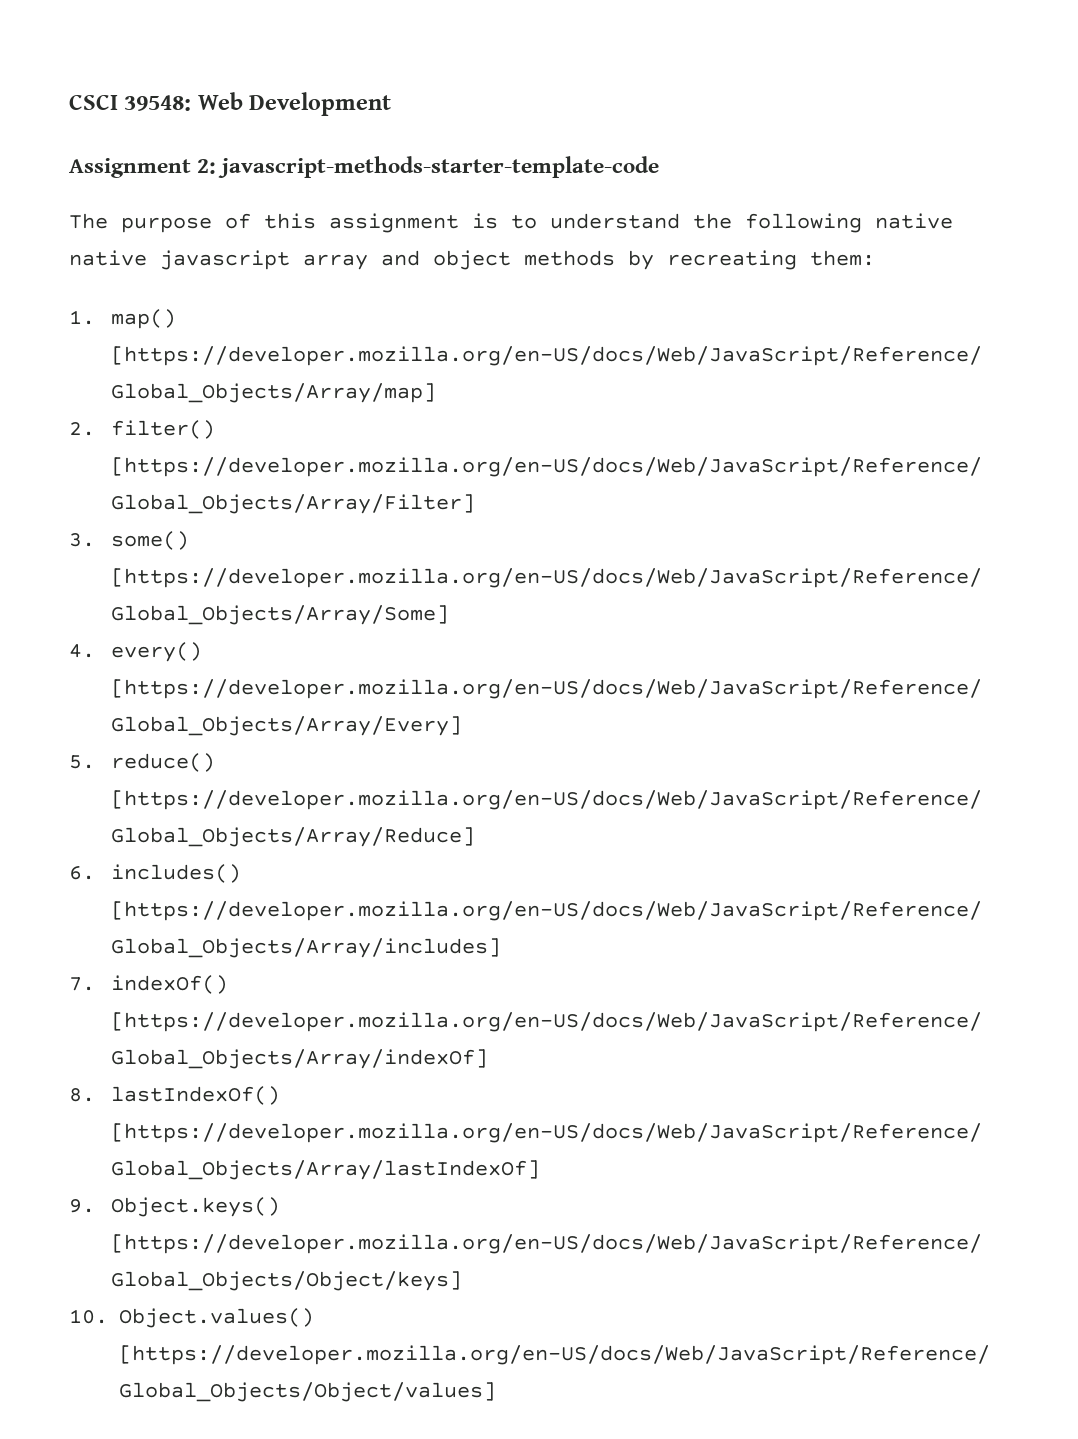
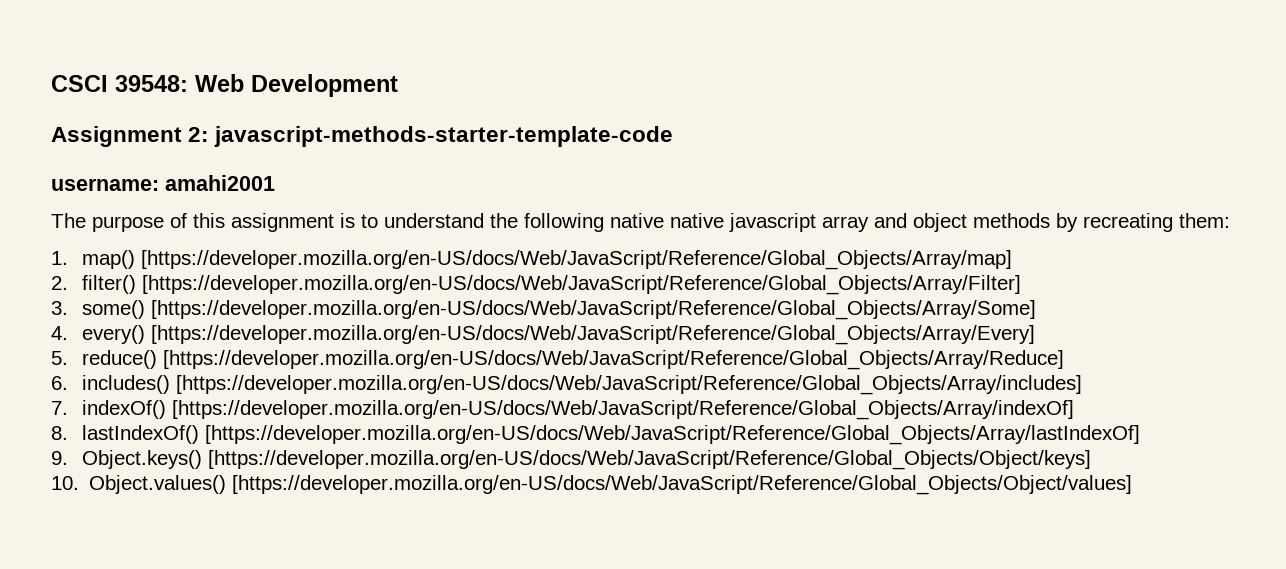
(660, 167) none -> [51,175,275,191] // username: amahi2001

